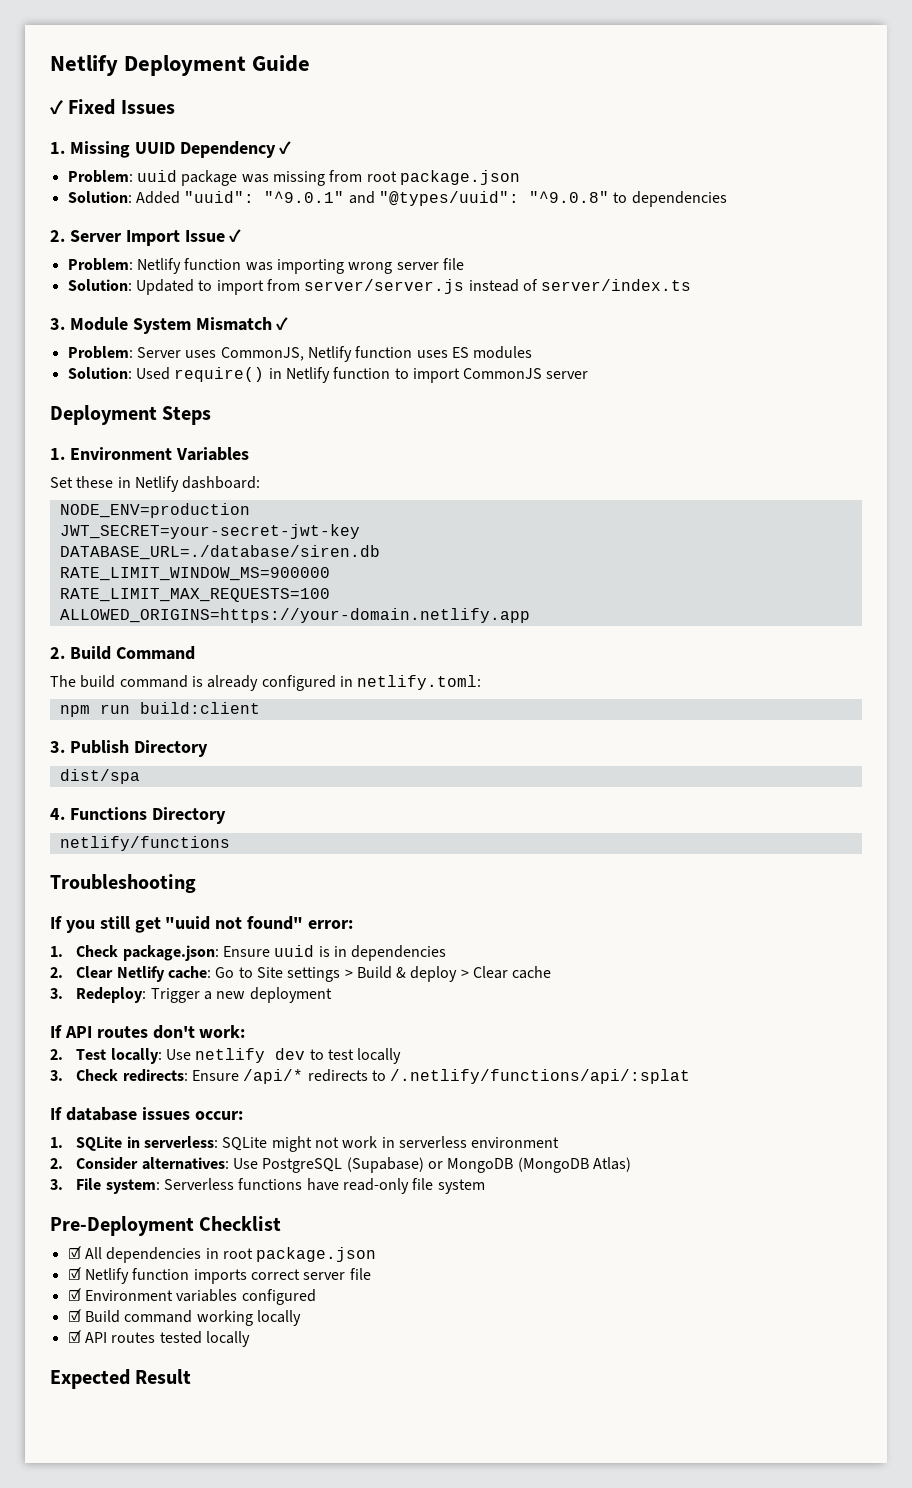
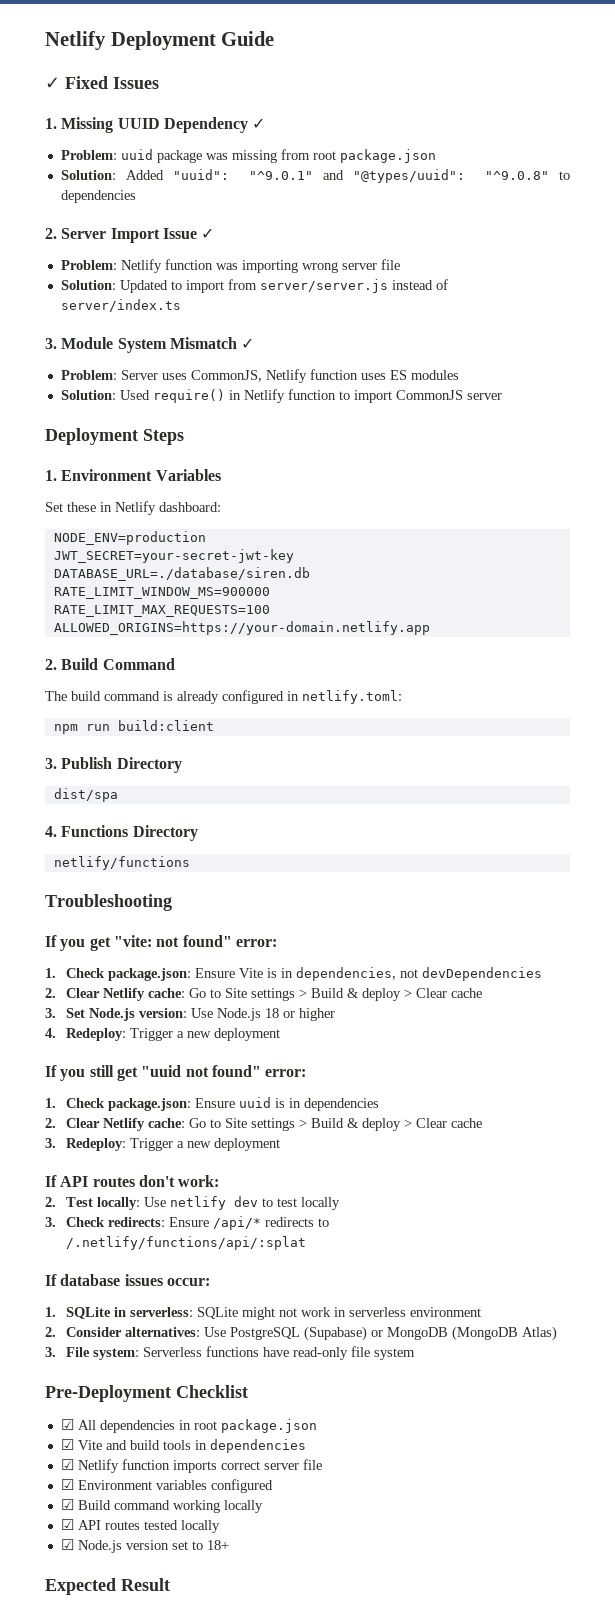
(196, 883) none -> [45,935,277,951] [45,967,542,981] [45,988,482,1001] [45,1008,335,1021] [45,1028,280,1041] // If you get "vite: not found" error: // 1. Check package.json: Ensure Vite is in dependencies, not devDependencies // 2. Clear Netlify cache: Go to Site settings > Build & deploy > Clear cache // 3. Set Node.js version: Use Node.js 18 or higher // 4. Redeploy: Trigger a new deployment
(377, 1254) none -> [60,1439,306,1453] // ☑ Vite and build tools in dependencies
(250, 1339) none -> [60,1539,229,1553] // ☑ Node.js version set to 18+

